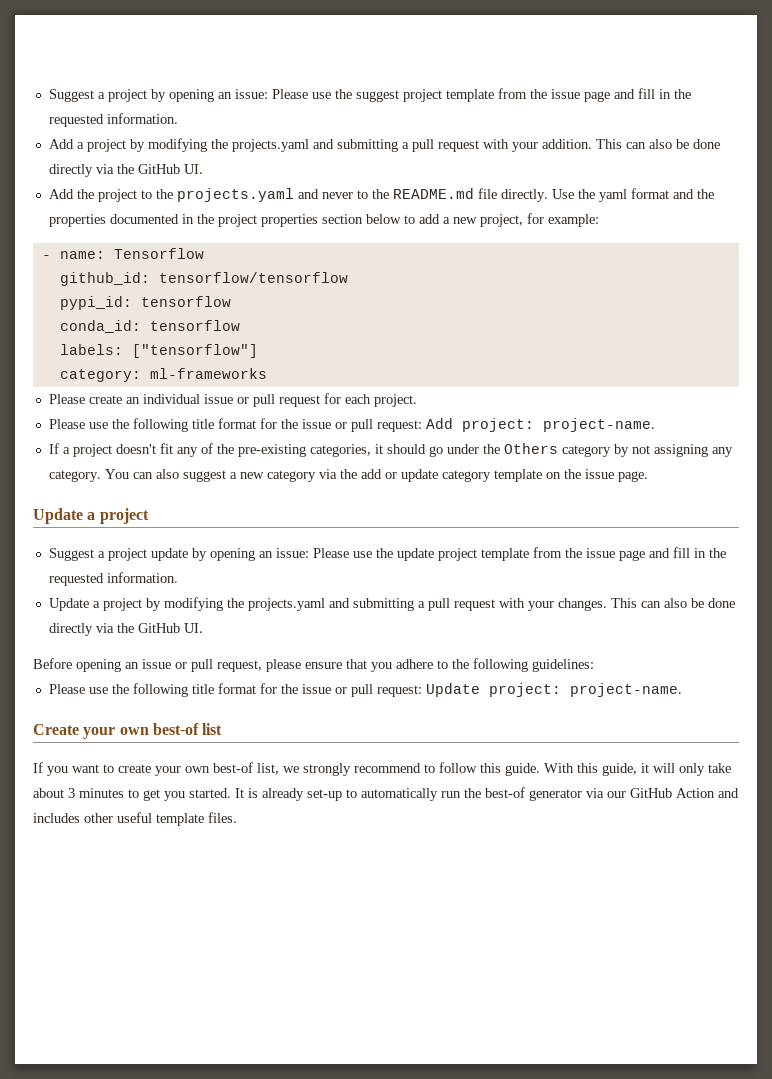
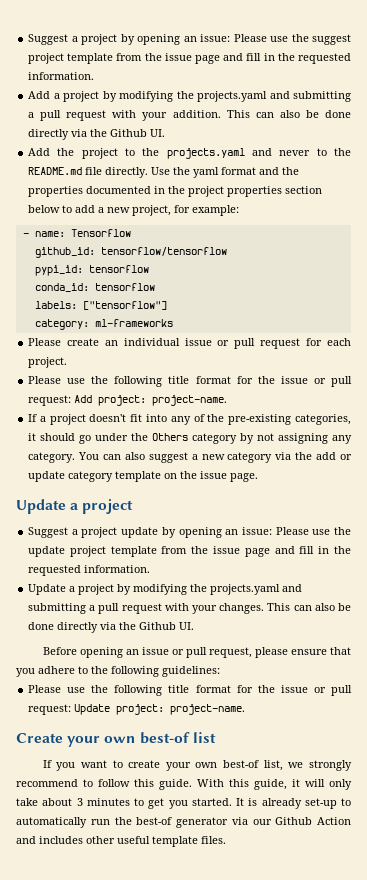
[137,164,180,174] GitHub -> [110,129,148,137] Github
(173, 448) none -> [146,414,168,422] into
[137,623,180,633] GitHub -> [139,622,177,630] Github
[630,788,672,798] GitHub -> [275,817,313,825] Github

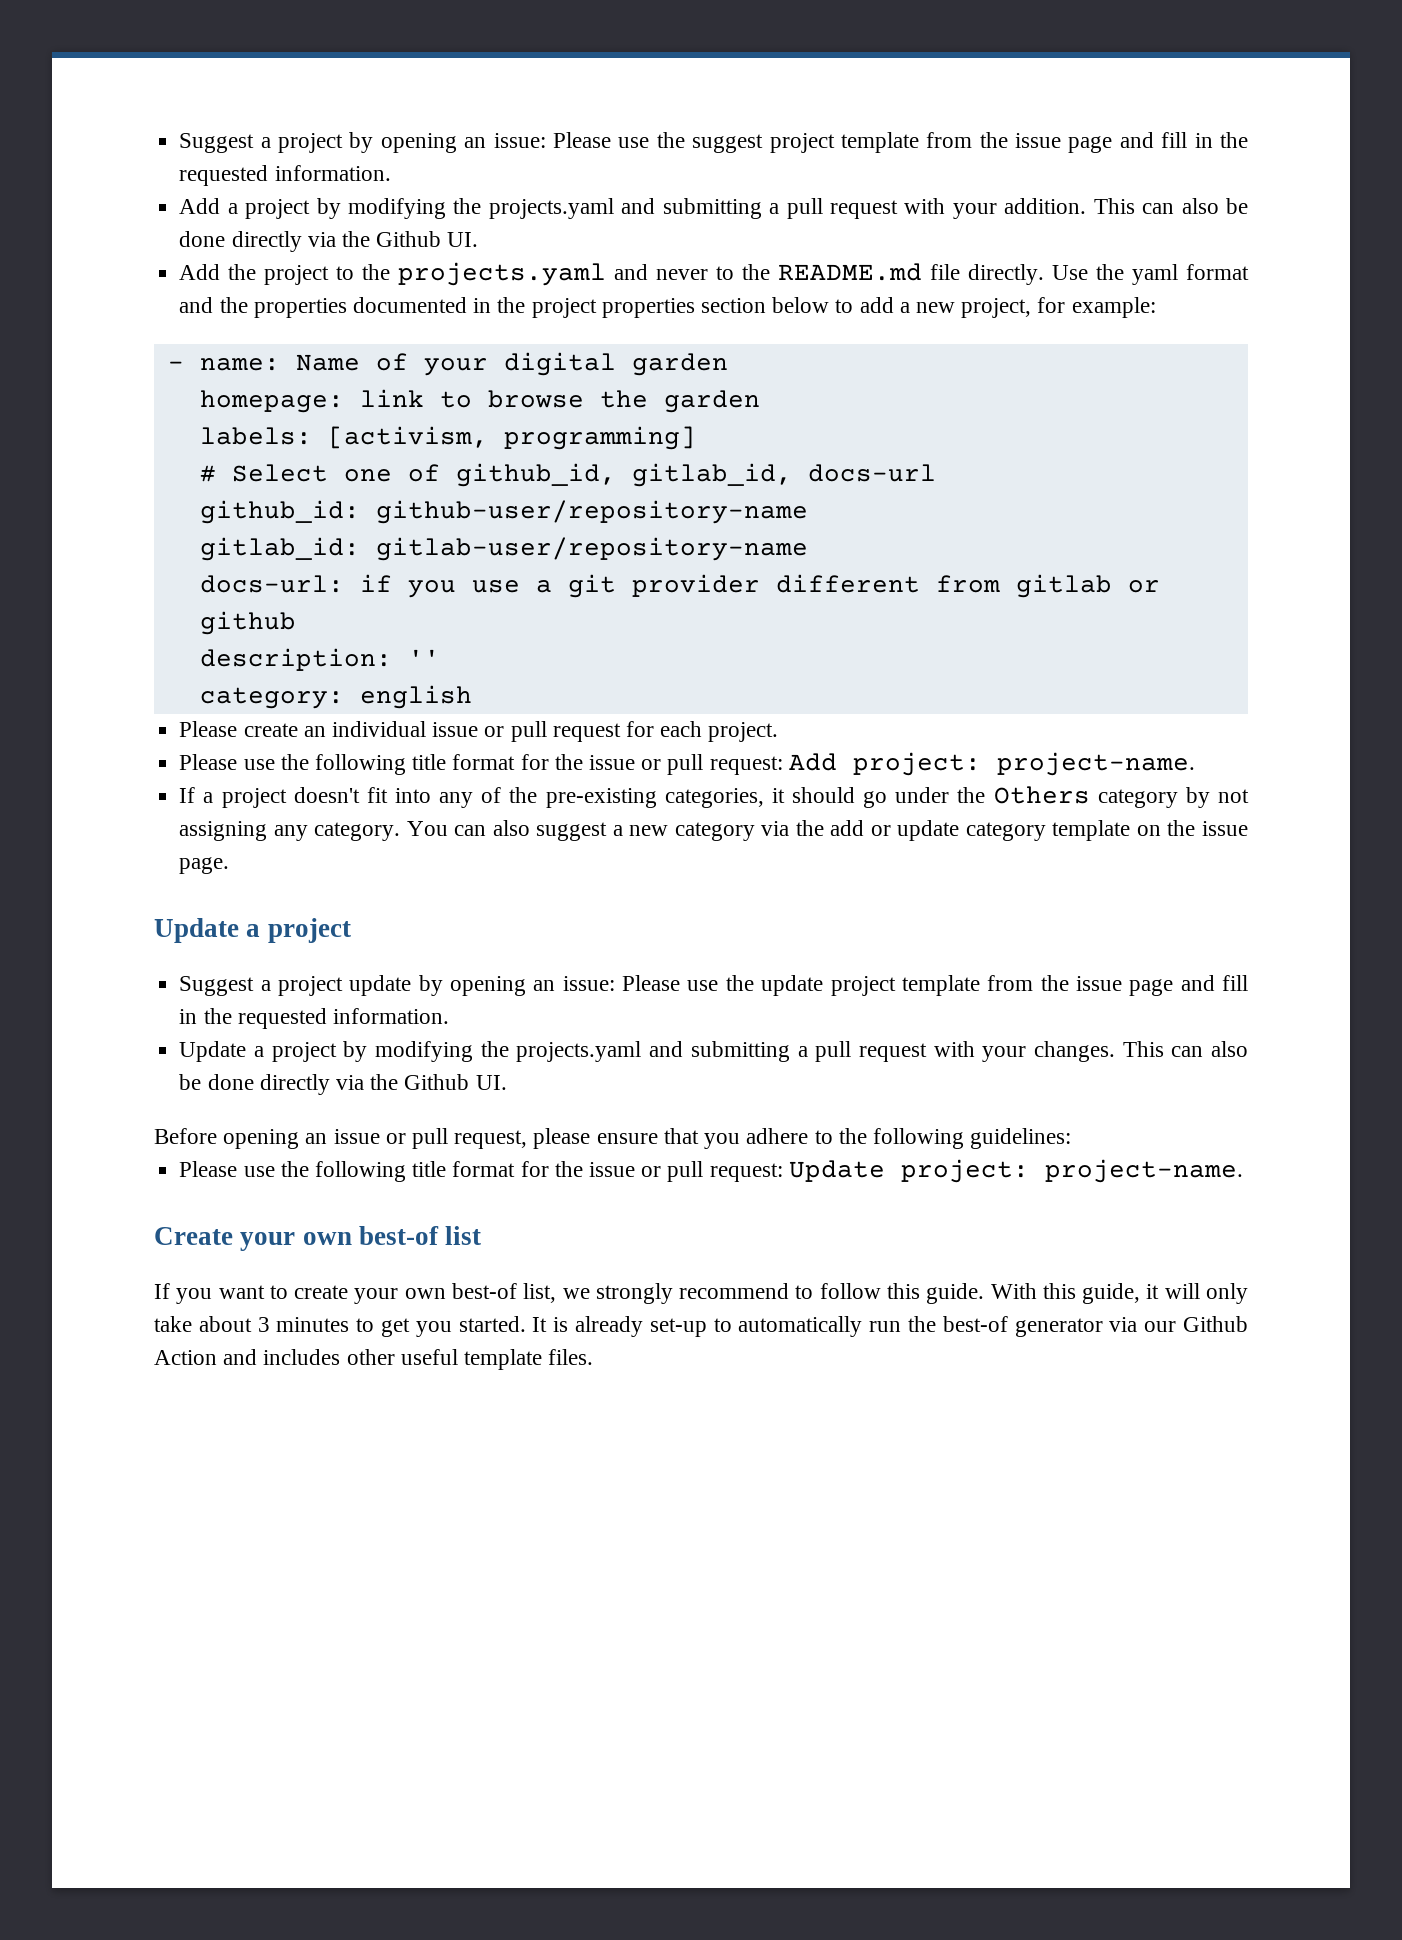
[70,229,131,237] [34,247,227,258] [34,265,149,276] [34,283,155,292] [34,301,167,310] Tensorflow // github_id: tensorflow/tensorflow // pypi_id: tensorflow // conda_id: tensorflow // labels: ["tensorflow"] -> [295,352,728,376] [199,389,760,413] [199,426,696,450] [199,463,936,487] [199,500,808,524] [199,537,808,561] [199,574,1160,598] [199,611,296,635] [199,648,440,671] Name of your digital garden // homepage: link to browse the garden // labels: [activism, programming] // # Select one of github_id, gitlab_id, docs-url // github_id: github-user/repository-name // gitlab_id: gitlab-user/repository-name // docs-url: if you use a git provider different from gitlab or github // description: ''
[94,319,173,327] ml-frameworks -> [359,685,472,709] english

